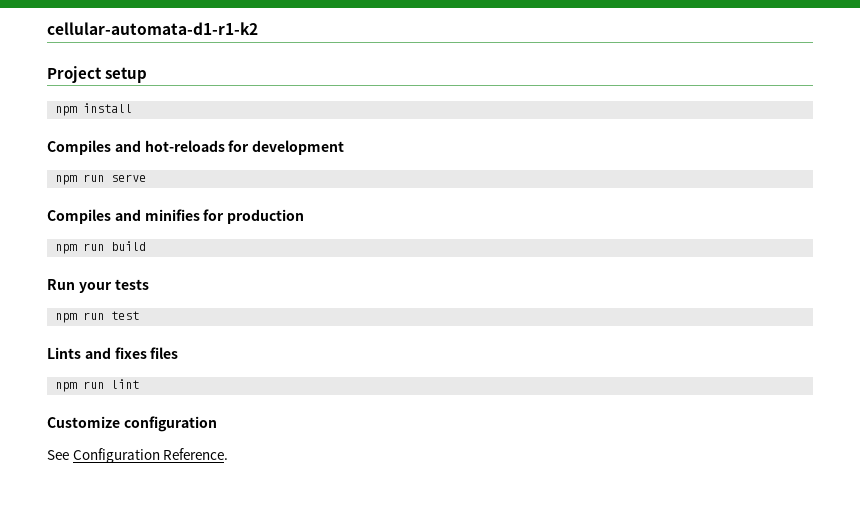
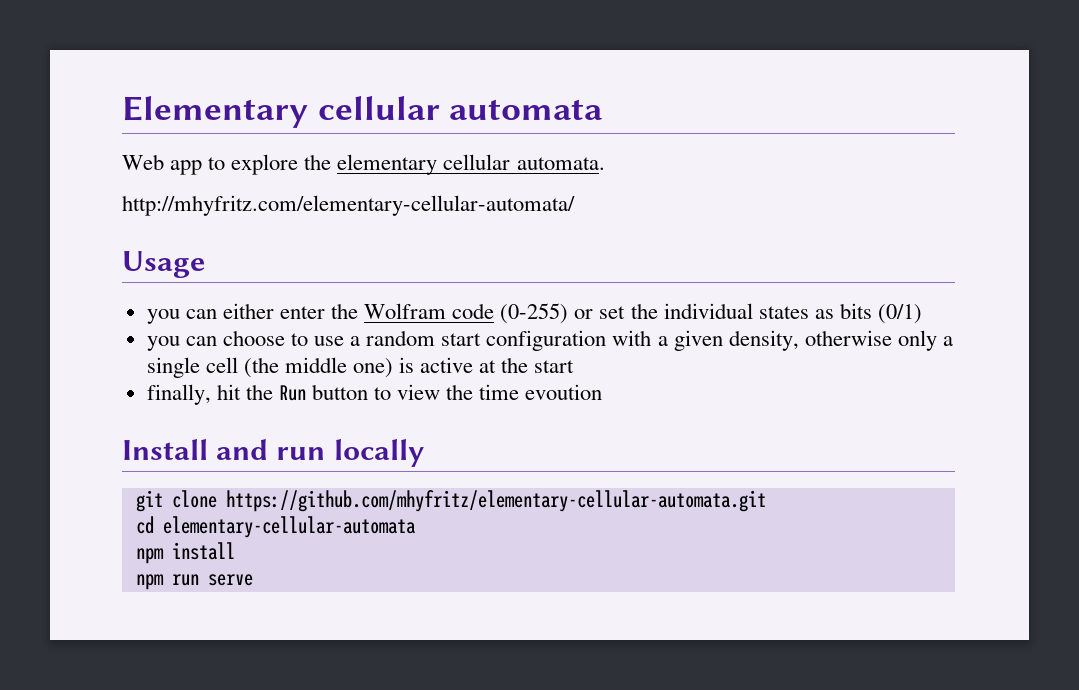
[47,22,258,35] [47,66,148,83] [55,103,133,116] [47,140,345,155] [55,174,147,185] [47,209,305,224] [55,241,147,254] [47,279,149,293] [55,311,140,323] [47,347,179,359] [55,379,140,392] [47,416,217,432] [47,448,229,463] cellular-automata-d1-r1-k2 // Project setup // npm install // Compiles and hot-reloads for development // npm run serve // Compiles and minifies for production // npm run build // Run your tests // npm run test // Lints and fixes files // npm run lint // Customize configuration // See Configuration Reference. -> [122,96,604,128] [122,154,605,175] [122,195,575,216] [122,251,206,278] [146,303,922,324] [146,330,953,351] [146,357,575,378] [146,384,603,405] [122,439,424,467] [135,490,766,512] [135,516,416,538] [135,542,235,564] [135,574,253,590] Elementary cellular automata // Web app to explore the elementary cellular automata. // http://mhyfritz.com/elementary-cellular-automata/ // Usage // you can either enter the Wolfram code (0-255) or set the individual states as bits (0/1) // you can choose to use a random start configuration with a given density, otherwise only a single cell (the middle one) is active at the start // finally, hit the Run button to view the time evoution // Install and run locally // git clone https://github.com/mhyfritz/elementary-cellular-automata.git // cd elementary-cellular-automata // npm install // npm run serve

